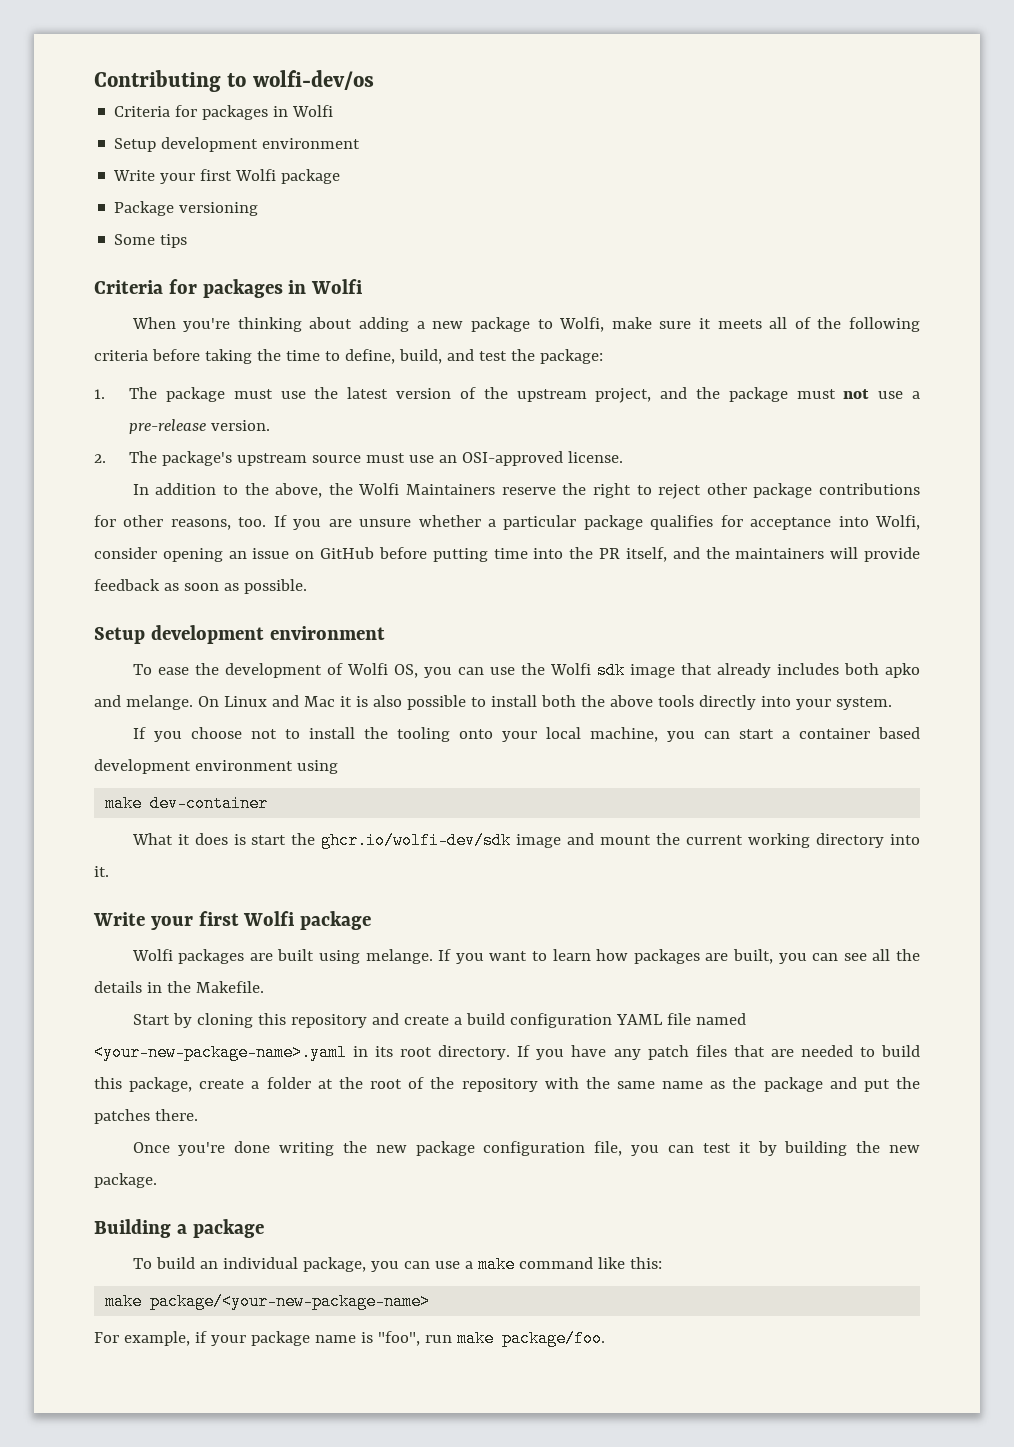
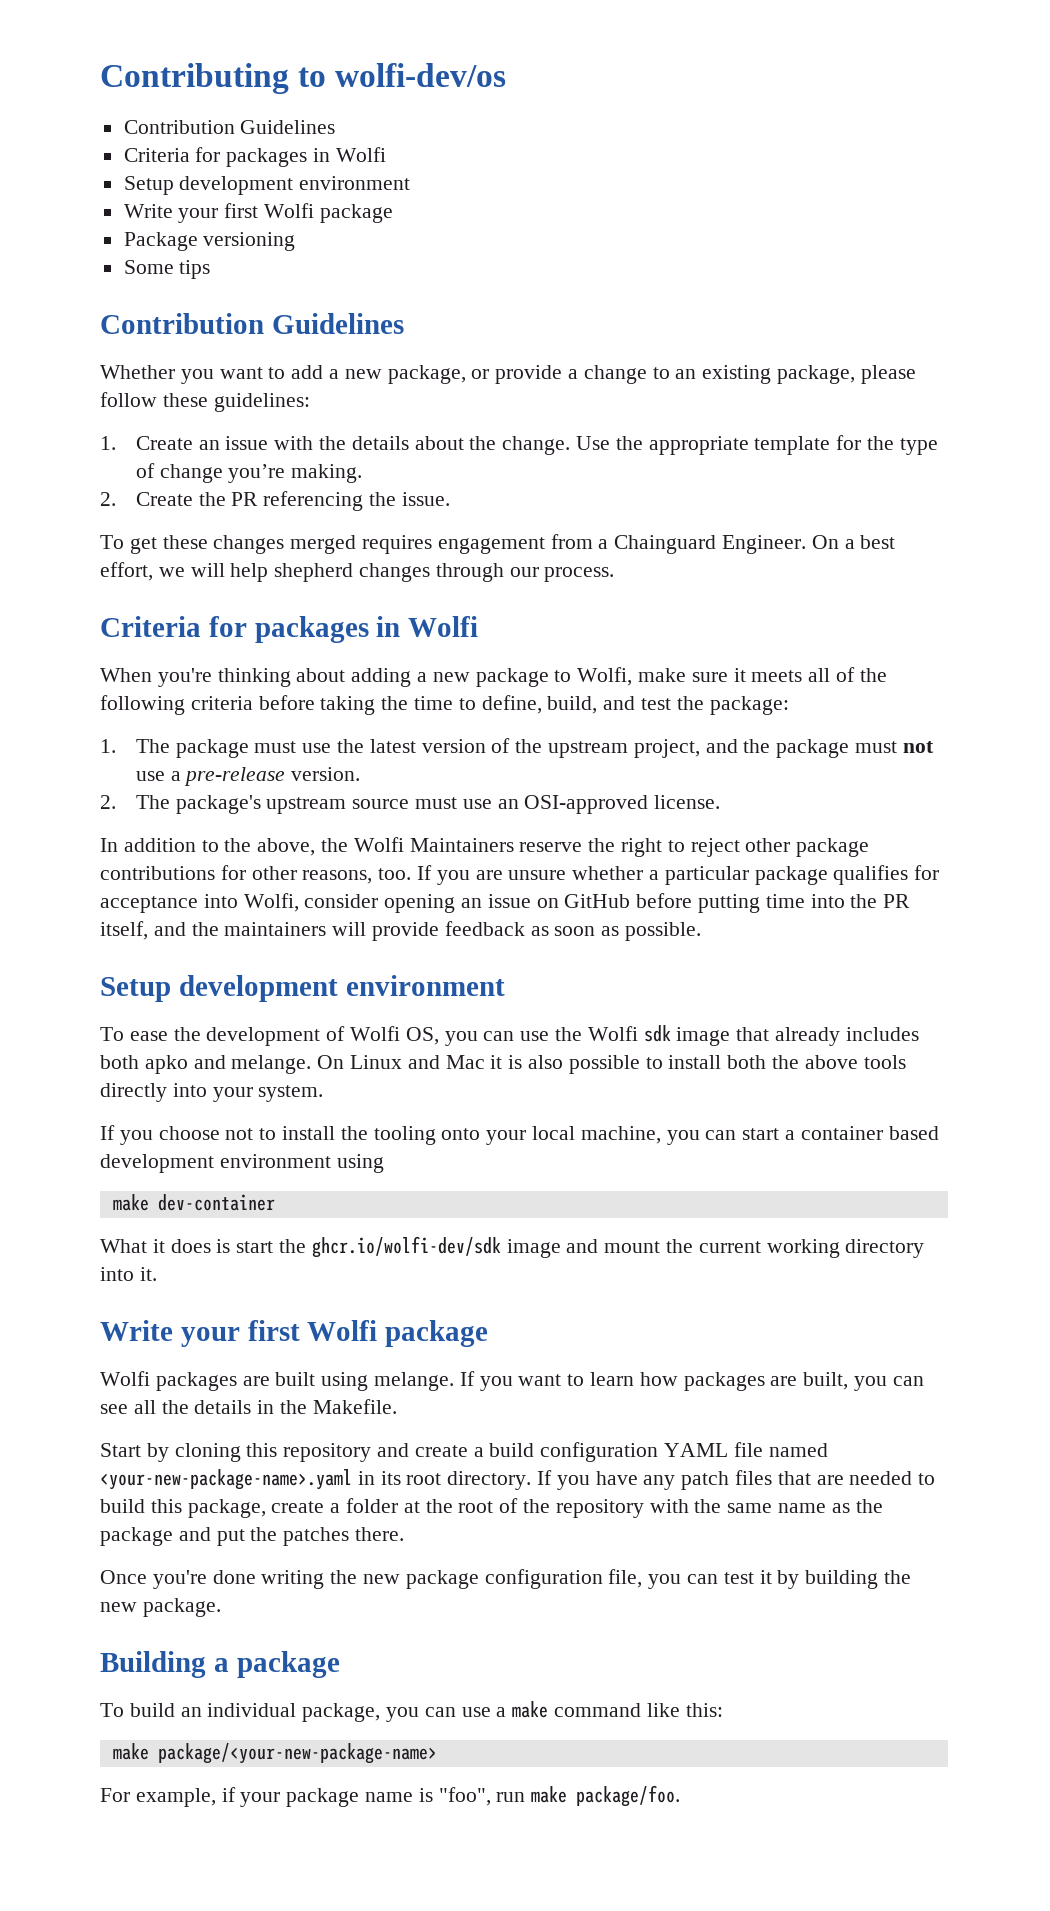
(374, 80) none -> [123,120,336,134] // Contribution Guidelines
(188, 241) none -> [100,313,404,334] [100,365,916,384] [100,392,310,412] [100,435,938,455] [135,463,363,483] [100,491,450,511] [100,534,896,554] [100,562,615,582] // Contribution Guidelines // Whether you want to add a new package, or provide a change to an existing package, please follow these guidelines: // 1. Create an issue with the details about the change. Use the appropriate template for the type of change you’re making. // 2. Create the PR referencing the issue. // To get these changes merged requires engagement from a Chainguard Engineer. On a best effort, we will help shepherd changes through our process.

